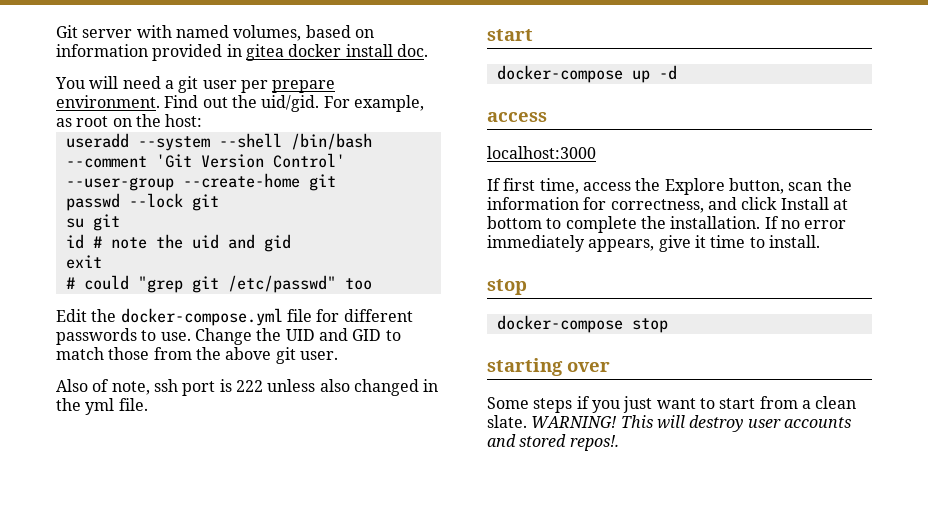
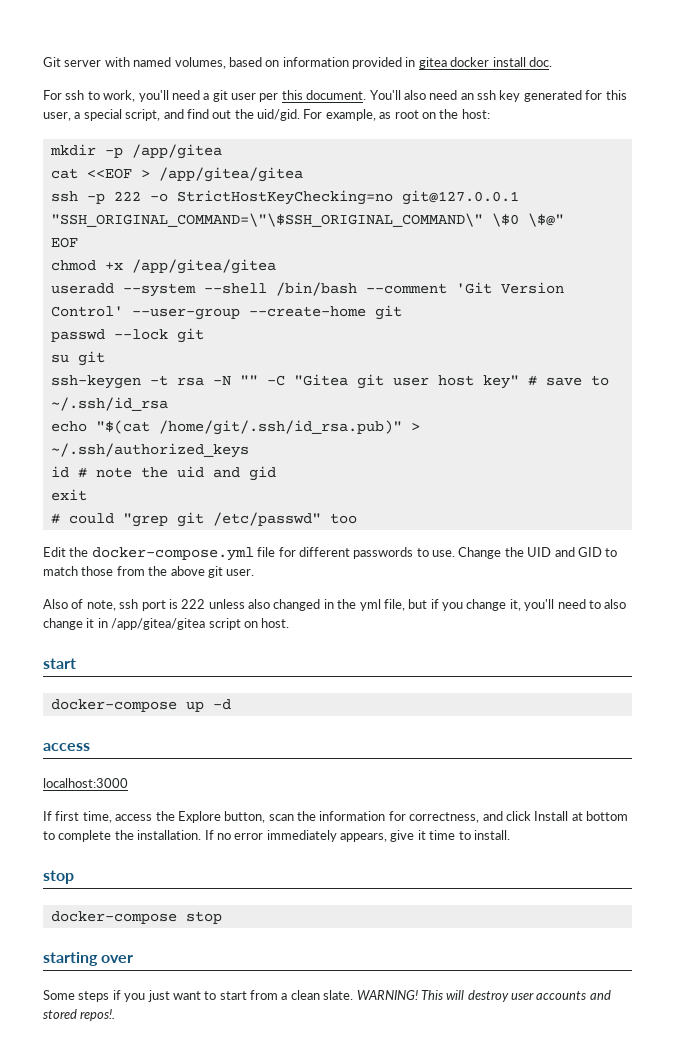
[55,76,119,89] You will -> [43,90,169,102] For ssh to work, you'll
[272,80,336,93] [56,95,199,108] prepare environment. Find -> [281,90,627,102] [43,109,209,121] this document. You'll also need an ssh key generated for this user, a special script, and find
(203, 120) none -> [49,144,222,159] [50,167,303,182] [50,190,519,205] [50,213,564,227] [50,237,78,248] [50,259,276,274] // mkdir -p /app/gitea // cat <<EOF > /app/gitea/gitea // ssh -p 222 -o StrictHostKeyChecking=no git@127.0.0.1 "SSH_ORIGINAL_COMMAND=\"\$SSH_ORIGINAL_COMMAND\" \$0 \$@" // EOF // chmod +x /app/gitea/gitea
(120, 222) none -> [50,374,609,389] [50,397,168,411] [50,420,420,435] [50,443,249,458] // ssh-keygen -t rsa -N "" -C "Gitea git user host key" # save to ~/.ssh/id_rsa // echo "$(cat /home/git/.ssh/id_rsa.pub)" > ~/.ssh/authorized_keys
[118,398,148,411] file. -> [383,599,627,611] [43,618,290,630] file, but if you change it, you'll need to also change it in /app/gitea/gitea script on host.

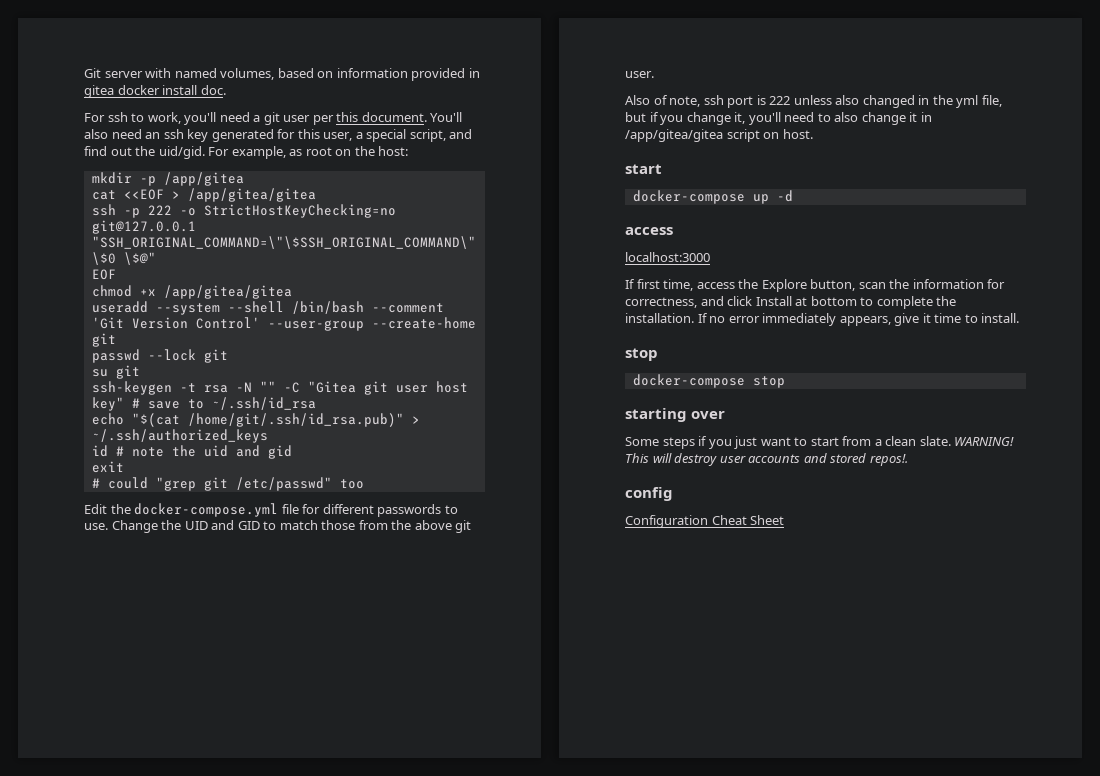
(116, 1015) none -> [625,487,673,501] [625,515,785,528] // config // Configuration Cheat Sheet

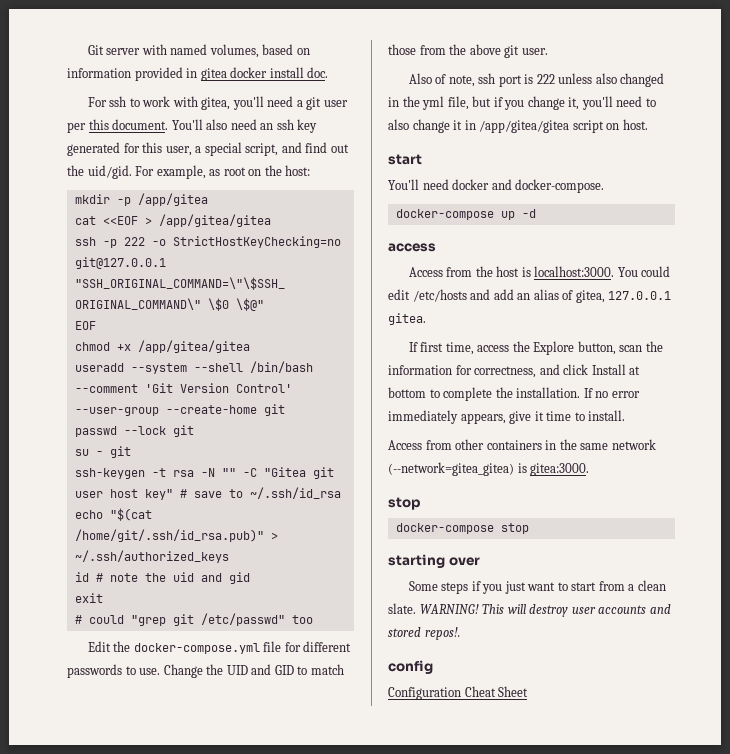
[147,112,181,124] work, -> [142,96,231,110] work with gitea,
(108, 373) none -> [95,451,103,456] -
(662, 169) none -> [388,179,605,193] // You'll need docker and docker-compose.
[625,252,710,262] localhost:3000 -> [408,266,671,277] [388,289,672,303] [388,313,426,325] Access from the host is localhost:3000. You could edit /etc/hosts and add an alias of gitea, 127.0.0.1 gitea.
(1020, 318) none -> [388,439,656,450] [388,462,590,476] // Access from other containers in the same network (--network=gitea_gitea) is gitea:3000.

